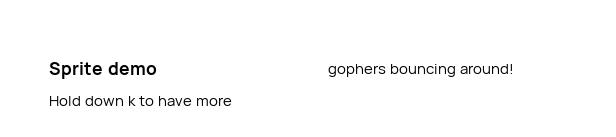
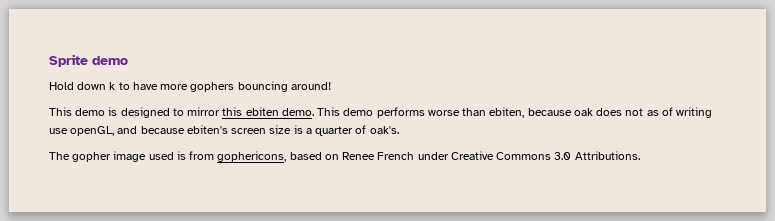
(515, 69) none -> [49,107,713,118] [49,125,399,136] [49,151,640,162] // This demo is designed to mirror this ebiten demo. This demo performs worse than ebiten, because oak does not as of writing use openGL, and because ebiten's screen size is a quarter of oak's. // The gopher image used is from gophericons, based on Renee French under Creative Commons 3.0 Attributions.

